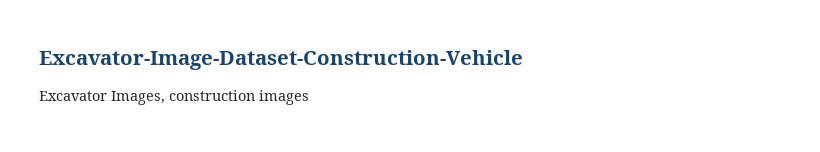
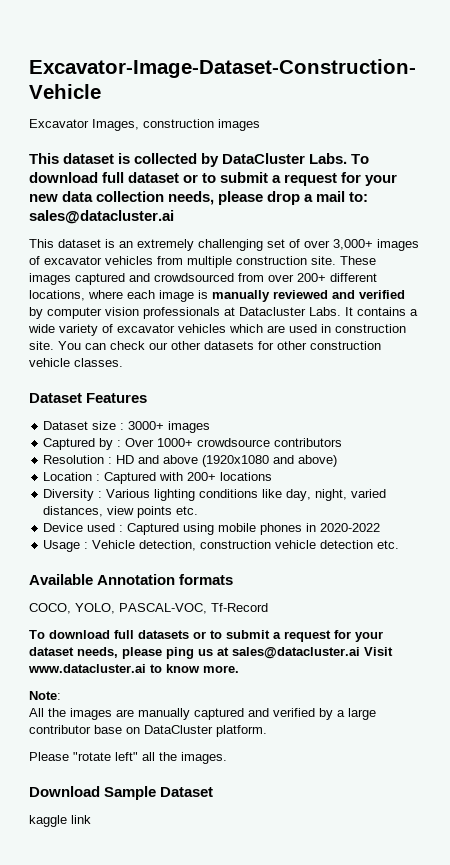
(309, 97) none -> [29,153,370,167] [29,172,398,186] [29,191,369,205] [29,210,174,224] [29,239,419,251] [29,256,376,268] [29,273,377,285] [29,290,405,302] [29,307,418,319] [28,324,406,336] [29,341,381,350] [29,358,123,367] [29,393,148,403] [43,421,211,433] [43,438,343,450] [43,455,338,467] [43,472,273,484] [43,489,387,501] [43,506,199,518] [43,523,381,535] [43,540,400,552] [29,574,234,585] [29,603,268,614] [29,630,383,642] [29,647,393,659] [28,664,239,673] [29,691,61,700] [29,708,376,720] [29,725,267,737] [29,752,227,764] [29,786,214,800] [29,815,91,827] // This dataset is collected by DataCluster Labs. To download full dataset or to submit a request for your new data collection needs, please drop a mail to: sales@datacluster.ai // This dataset is an extremely challenging set of over 3,000+ images of excavator vehicles from multiple construction site. These images captured and crowdsourced from over 200+ different locations, where each image is manually reviewed and verified by computer vision professionals at Datacluster Labs. It contains a wide variety of excavator vehicles which are used in construction site. You can check our other datasets for other construction vehicle classes. // Dataset Features // Dataset size : 3000+ images // Captured by : Over 1000+ crowdsource contributors // Resolution : HD and above (1920x1080 and above) // Location : Captured with 200+ locations // Diversity : Various lighting conditions like day, night, varied distances, view points etc. // Device used : Captured using mobile phones in 2020-2022 // Usage : Vehicle detection, construction vehicle detection etc. // Available Annotation formats // COCO, YOLO, PASCAL-VOC, Tf-Record // To download full datasets or to submit a request for your dataset needs, please ping us at sales@datacluster.ai Visit www.datacluster.ai to know more. // Note: // All the images are manually captured and verified by a large contributor base on DataCluster platform. // Please "rotate left" all the images. // Download Sample Dataset // kaggle link

